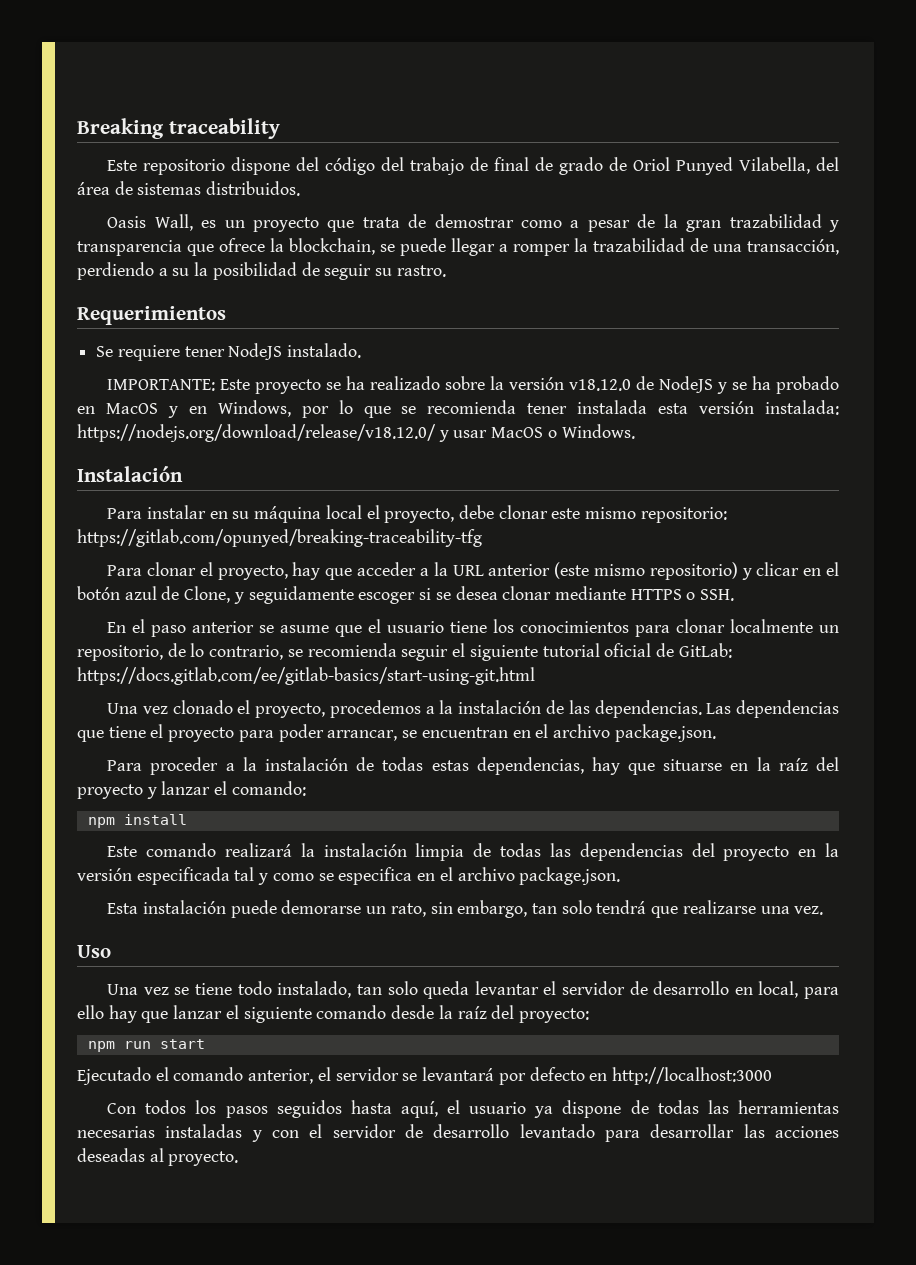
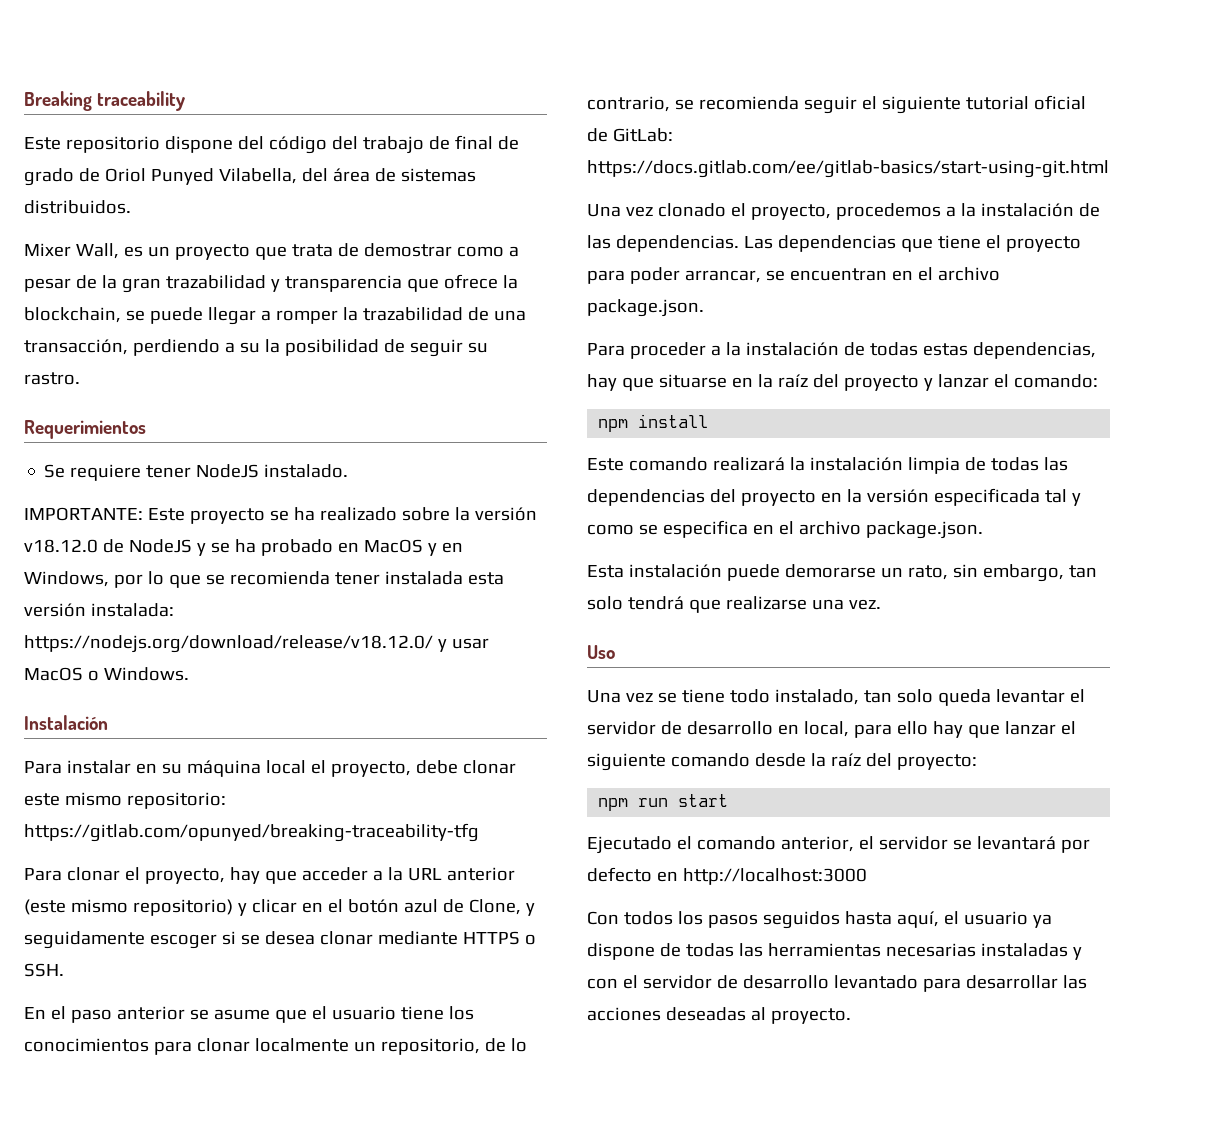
[107,216,147,228] Oasis -> [24,243,71,257] Mixer

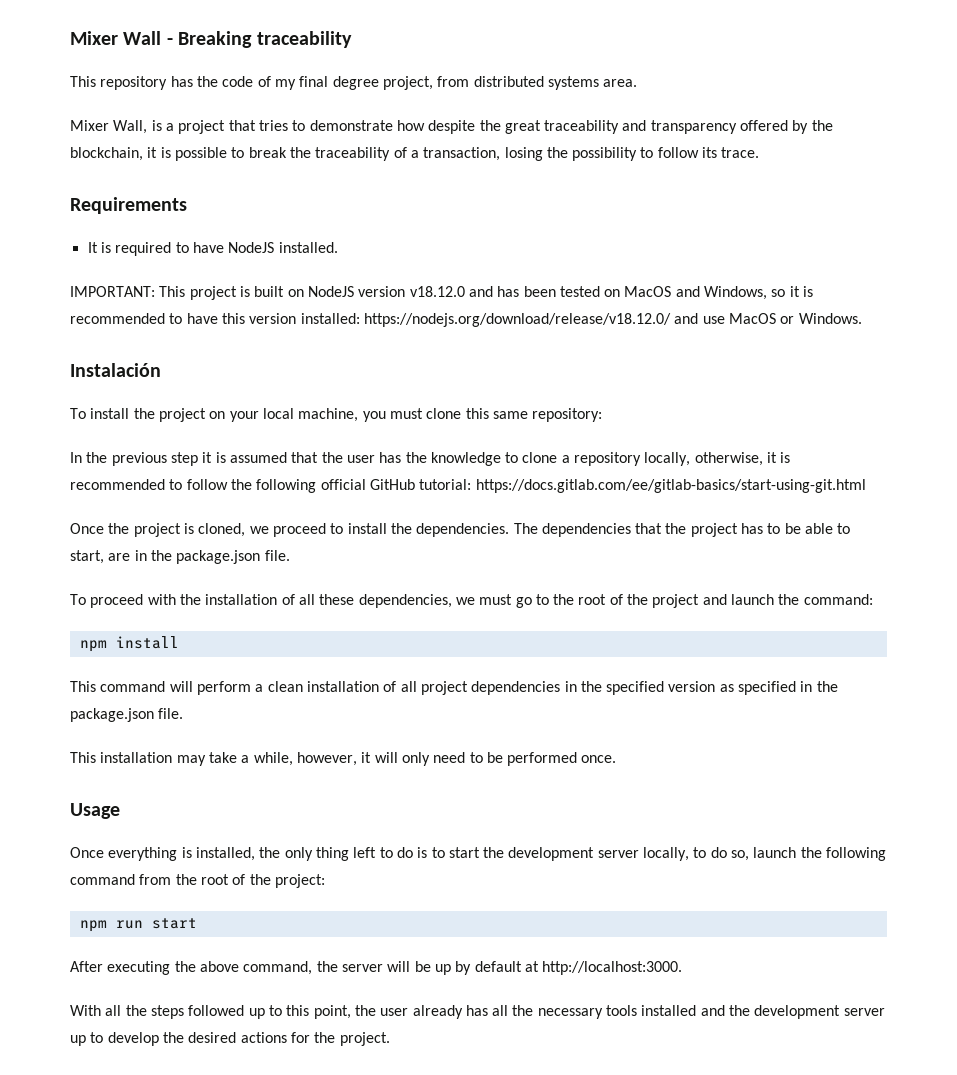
(24, 101) none -> [70,31,173,45] Mixer Wall -
[24,135,519,154] [24,168,476,186] [24,200,131,214] [24,243,519,260] [24,274,518,293] [24,307,526,325] [24,339,488,357] [24,372,80,385] [24,420,146,439] [44,464,349,481] [24,507,537,524] [24,539,463,556] [24,571,504,588] [24,603,174,617] [24,635,489,653] [24,667,189,681] [24,715,108,730] [24,760,516,777] [24,792,226,809] [24,823,479,842] [24,867,515,884] [24,899,535,916] [24,931,536,949] [24,963,64,977] [24,1006,474,1023] [24,1038,527,1055] [587,95,1086,114] [587,128,673,142] [587,160,1109,178] [587,203,1100,220] [587,235,1081,252] [587,267,1000,284] [587,299,704,317] [587,342,1096,359] [587,374,1098,391] [598,414,709,432] [587,457,1068,474] [587,488,1081,506] [587,520,983,539] [587,564,1097,582] [587,596,881,613] [587,645,615,659] [587,689,1085,706] [587,721,1076,738] [587,753,977,771] [598,794,729,811] [587,836,1090,854] [587,867,867,885] [587,911,1052,929] [587,943,1082,960] [587,975,1087,992] [587,1007,851,1024] Este repositorio dispone del código del trabajo de final de grado de Oriol Punyed Vilabella, del área de sistemas distribuidos. // Mixer Wall, es un proyecto que trata de demostrar como a pesar de la gran trazabilidad y transparencia que ofrece la blockchain, se puede llegar a romper la trazabilidad de una transacción, perdiendo a su la posibilidad de seguir su rastro. // Requerimientos // Se requiere tener NodeJS instalado. // IMPORTANTE: Este proyecto se ha realizado sobre la versión v18.12.0 de NodeJS y se ha probado en MacOS y en Windows, por lo que se recomienda tener instalada esta versión instalada: https://nodejs.org/download/release/v18.12.0/ y usar MacOS o Windows. // Instalación // Para instalar en su máquina local el proyecto, debe clonar este mismo repositorio: https://gitlab.com/opunyed/breaking-traceability-tfg // Para clonar el proyecto, hay que acceder a la URL anterior (este mismo repositorio) y clicar en el botón azul de Clone, y seguidamente escoger si se desea clonar mediante HTTPS o SSH. // En el paso anterior se asume que el usuario tiene los conocimientos para clonar localmente un repositorio, de lo contrario, se recomienda seguir el siguiente tutorial oficial de GitLab: https://docs.gitlab.com/ee/gitlab-basics/start-using-git.html // Una vez clonado el proyecto, procedemos a la instalación de las dependencias. Las dependencias que tiene el proyecto para poder arrancar, se encuentran en el archivo package.json. // Para proceder a la instalación de todas estas dependencias, hay que situarse en la raíz del proyecto y lanzar el comando: // npm install // Este comando realizará la instalación limpia de todas las dependencias del proyecto en la versión especificada tal y como se especifica en el archivo package.json. // Esta instalación puede demorarse un rato, sin embargo, tan solo tendrá que realizarse una vez. // Uso // Una vez se tiene todo instalado, tan solo queda levantar el servidor de desarrollo en local, para ello hay que lanzar el siguiente comando desde la raíz del proyecto: // npm run start // Ejecutado el comando anterior, el servidor se levantará por defecto en http://localhost:3000 // Con todos los pasos seguidos hasta aquí, el usuario ya dispone de todas las herramientas necesarias instaladas y con el servidor de desarrollo levantado para desarrollar las acciones deseadas al proyecto. -> [70,76,638,90] [70,120,833,134] [70,147,760,161] [70,197,187,214] [87,242,338,256] [70,286,814,300] [70,313,862,327] [70,363,161,377] [70,408,603,422] [70,452,791,466] [70,479,866,493] [70,523,851,537] [70,550,290,564] [70,594,873,608] [79,636,179,652] [70,681,838,695] [70,708,184,722] [70,752,617,766] [70,803,120,819] [70,847,887,861] [70,874,325,888] [79,918,197,932] [70,961,683,975] [70,1005,885,1019] [70,1032,390,1046] This repository has the code of my final degree project, from distributed systems area. // Mixer Wall, is a project that tries to demonstrate how despite the great traceability and transparency offered by the blockchain, it is possible to break the traceability of a transaction, losing the possibility to follow its trace. // Requirements // It is required to have NodeJS installed. // IMPORTANT: This project is built on NodeJS version v18.12.0 and has been tested on MacOS and Windows, so it is recommended to have this version installed: https://nodejs.org/download/release/v18.12.0/ and use MacOS or Windows. // Instalación // To install the project on your local machine, you must clone this same repository: // In the previous step it is assumed that the user has the knowledge to clone a repository locally, otherwise, it is recommended to follow the following official GitHub tutorial: https://docs.gitlab.com/ee/gitlab-basics/start-using-git.html // Once the project is cloned, we proceed to install the dependencies. The dependencies that the project has to be able to start, are in the package.json file. // To proceed with the installation of all these dependencies, we must go to the root of the project and launch the command: // npm install // This command will perform a clean installation of all project dependencies in the specified version as specified in the package.json file. // This installation may take a while, however, it will only need to be performed once. // Usage // Once everything is installed, the only thing left to do is to start the development server locally, to do so, launch the following command from the root of the project: // npm run start // After executing the above command, the server will be up by default at http://localhost:3000. // With all the steps followed up to this point, the user already has all the necessary tools installed and the development server up to develop the desired actions for the project.

